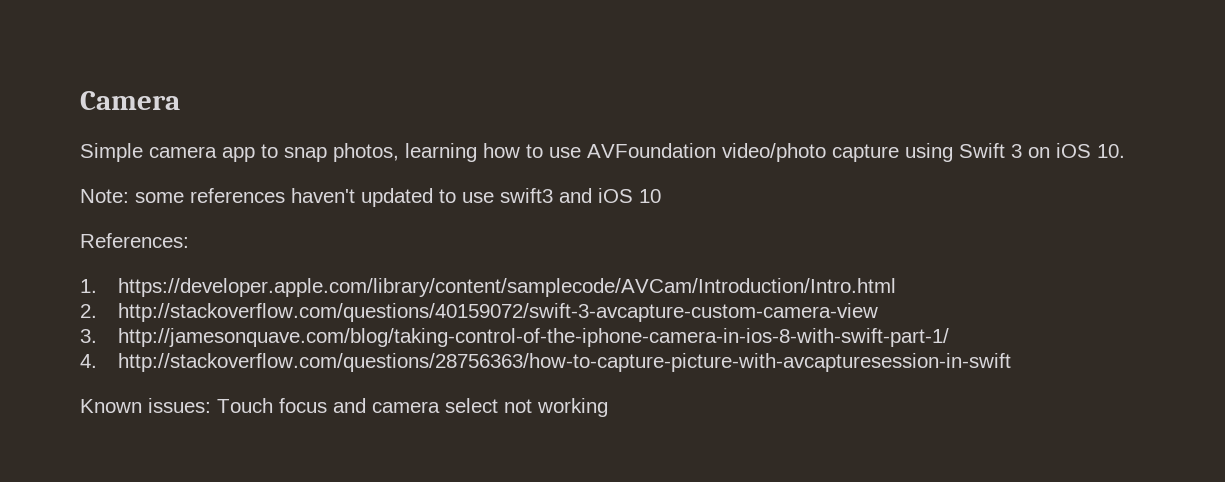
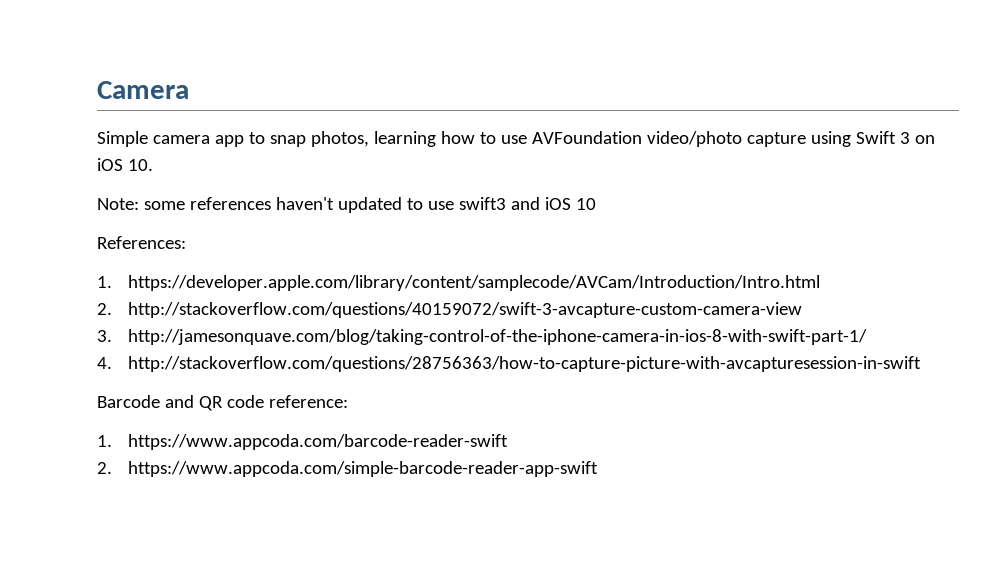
[80,398,608,417] Known issues: Touch focus and camera select not working -> [97,395,348,411] [97,434,509,450] [97,461,599,477] Barcode and QR code reference: // 1. https://www.appcoda.com/barcode-reader-swift // 2. https://www.appcoda.com/simple-barcode-reader-app-swift

